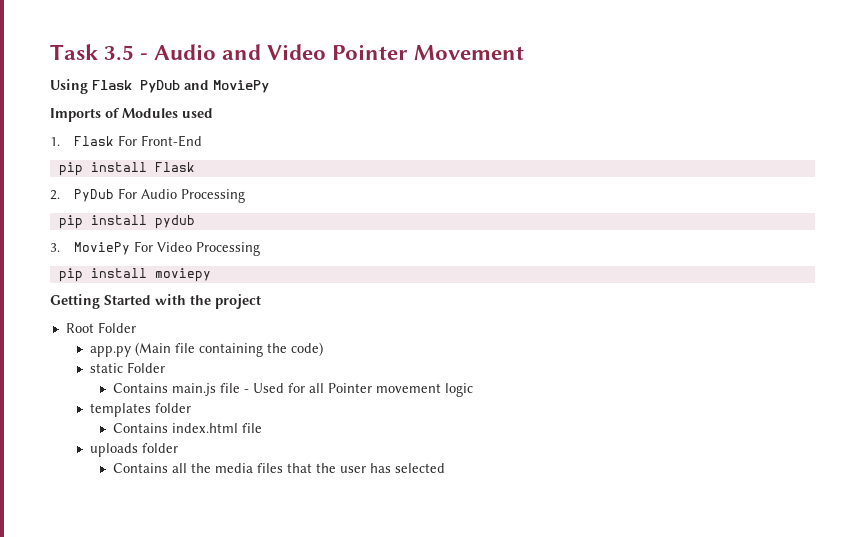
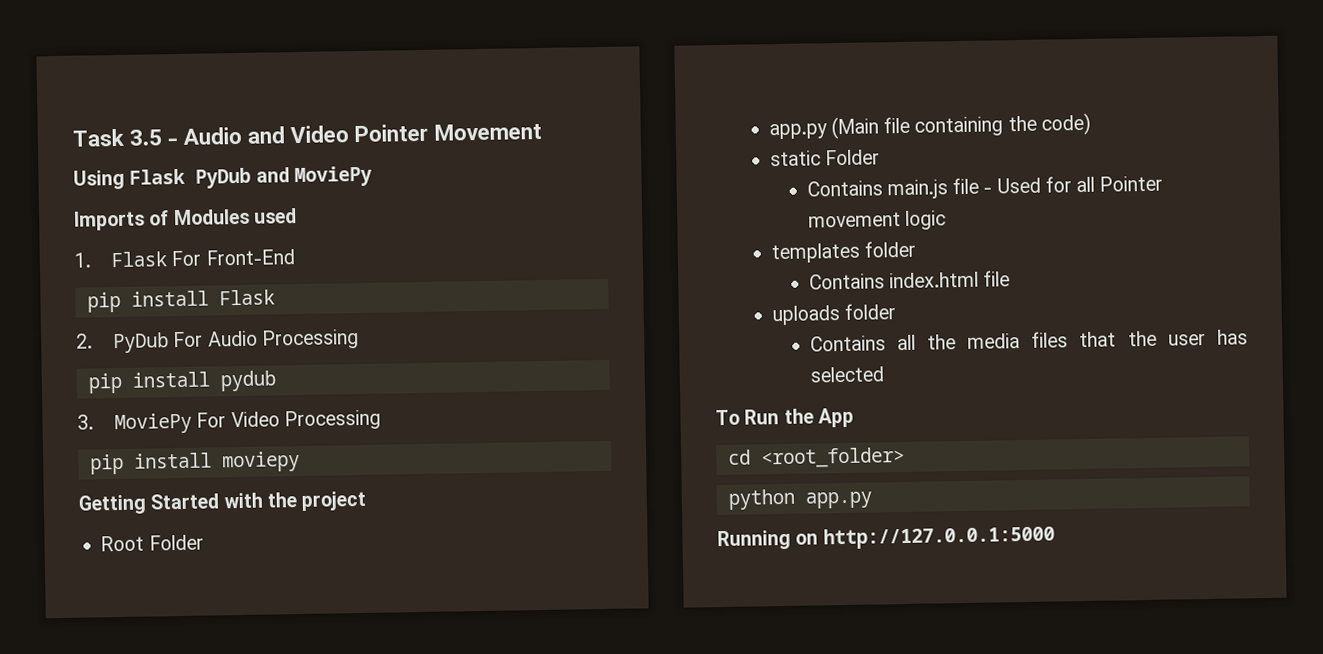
(446, 468) none -> [715,407,854,428] [727,446,905,469] [727,488,873,510] [717,525,1055,551] // To Run the App // cd <root_folder> // python app.py // Running on http://127.0.0.1:5000

